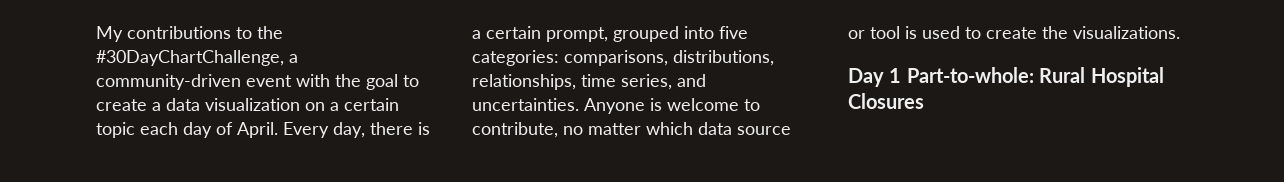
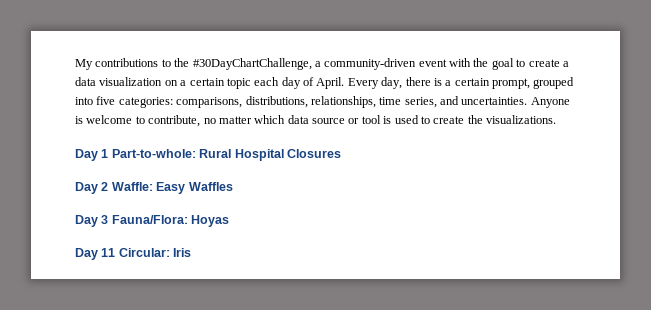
(924, 101) none -> [75,182,233,194] [75,215,230,227] [75,248,192,260] // Day 2 Waffle: Easy Waffles // Day 3 Fauna/Flora: Hoyas // Day 11 Circular: Iris

